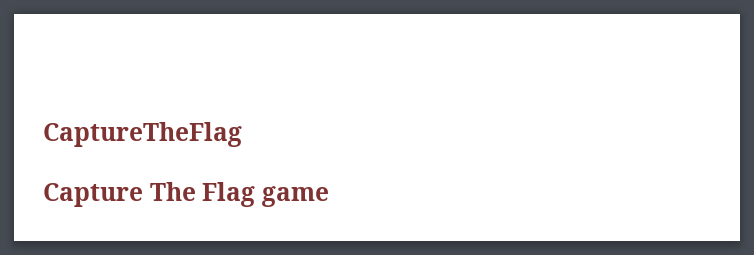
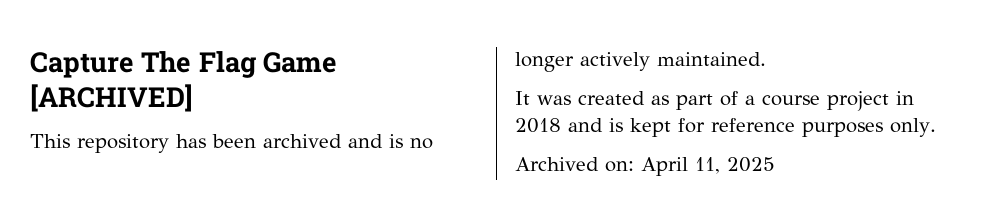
[43,122,242,147] CaptureTheFlag // -> (30, 65) none
[261,186,329,207] game -> [263,52,338,73] [30,84,193,112] [30,134,433,153] [515,52,766,72] [515,91,914,111] [515,118,936,137] [515,157,775,176] Game [ARCHIVED] // This repository has been archived and is no longer actively maintained. // It was created as part of a course project in 2018 and is kept for reference purposes only. // Archived on: April 11, 2025

